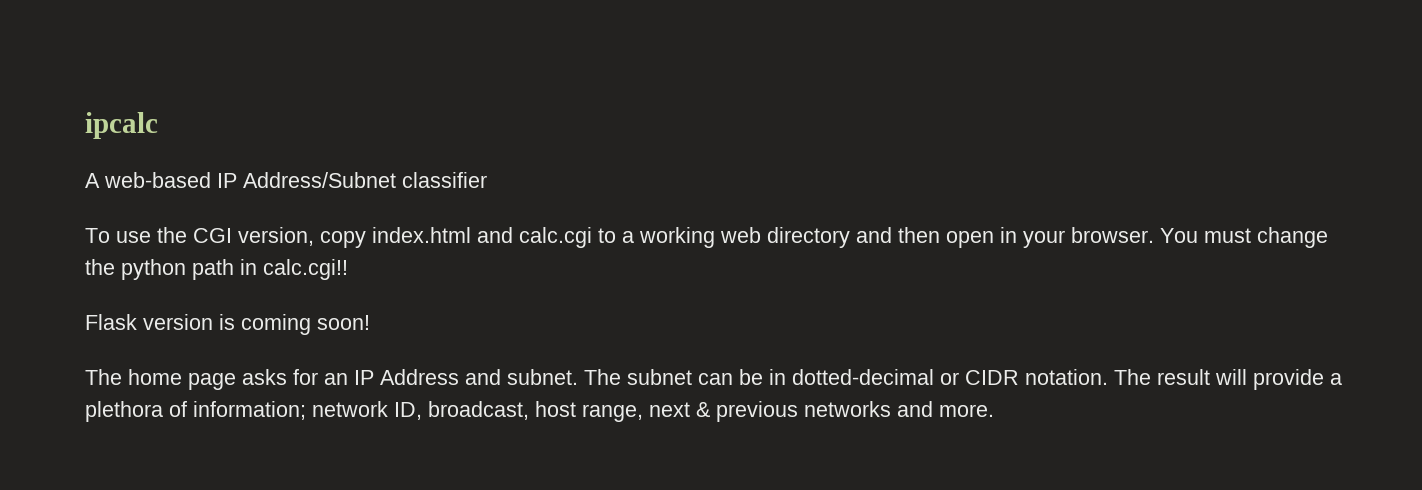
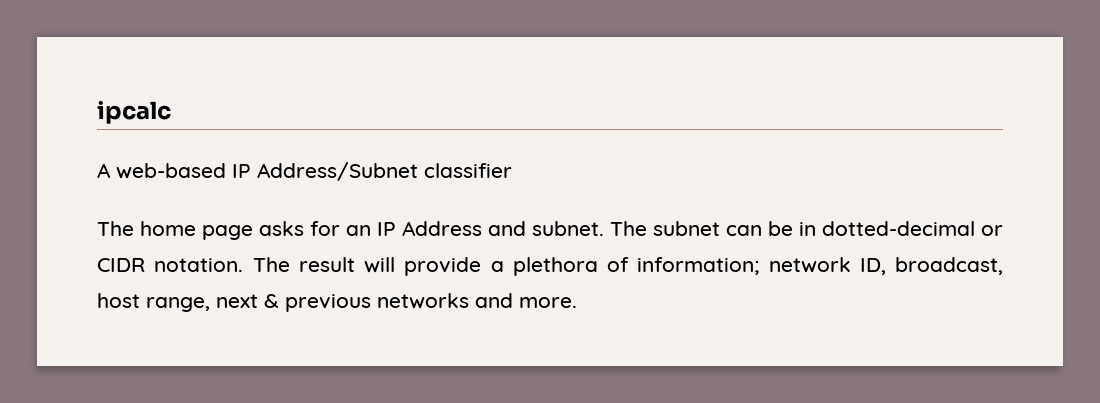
[85,227,1328,248] [85,259,348,280] [85,314,370,335] // To use the CGI version, copy index.html and calc.cgi to a working web directory and then open in your browser. You must change the python path in calc.cgi!! // Flask version is coming soon! -> (512, 170) none

